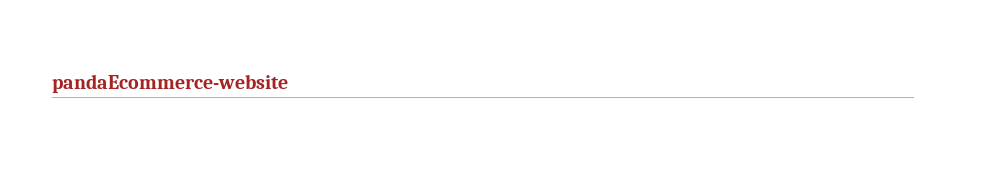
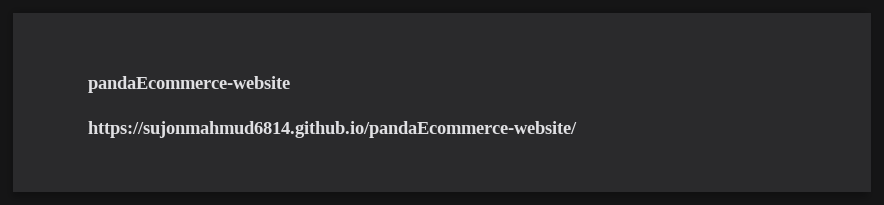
(288, 83) none -> [88,121,577,138] // https://sujonmahmud6814.github.io/pandaEcommerce-website/

